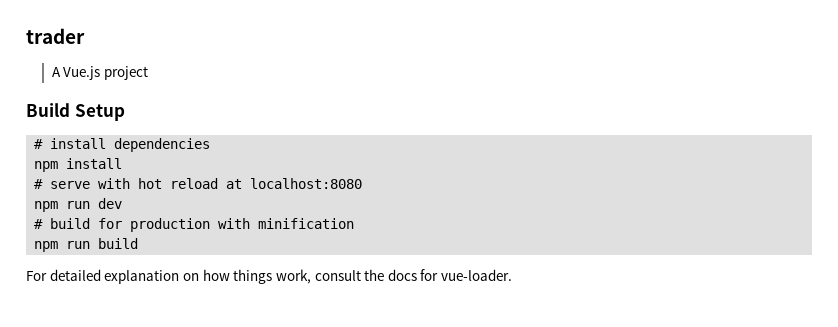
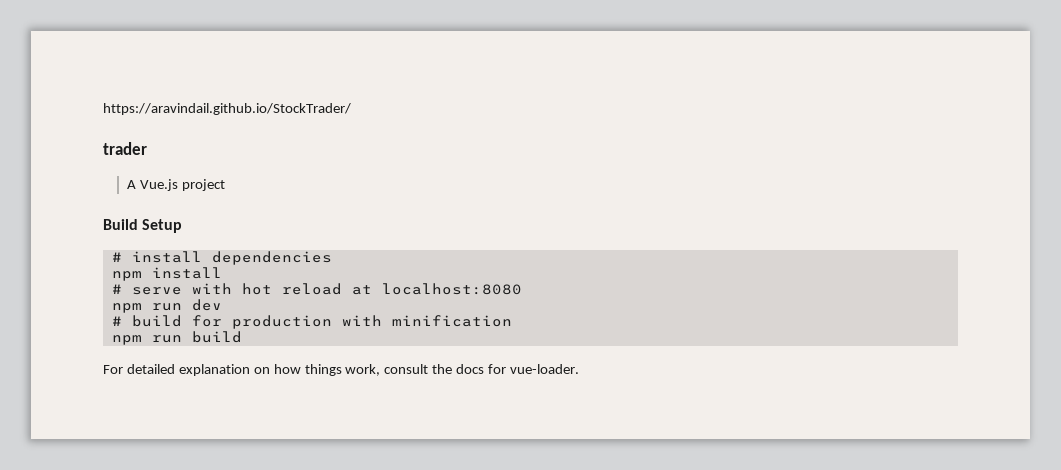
(26, 36) none -> [103,103,351,115] https://aravindail.github.io/StockTrader/ //

